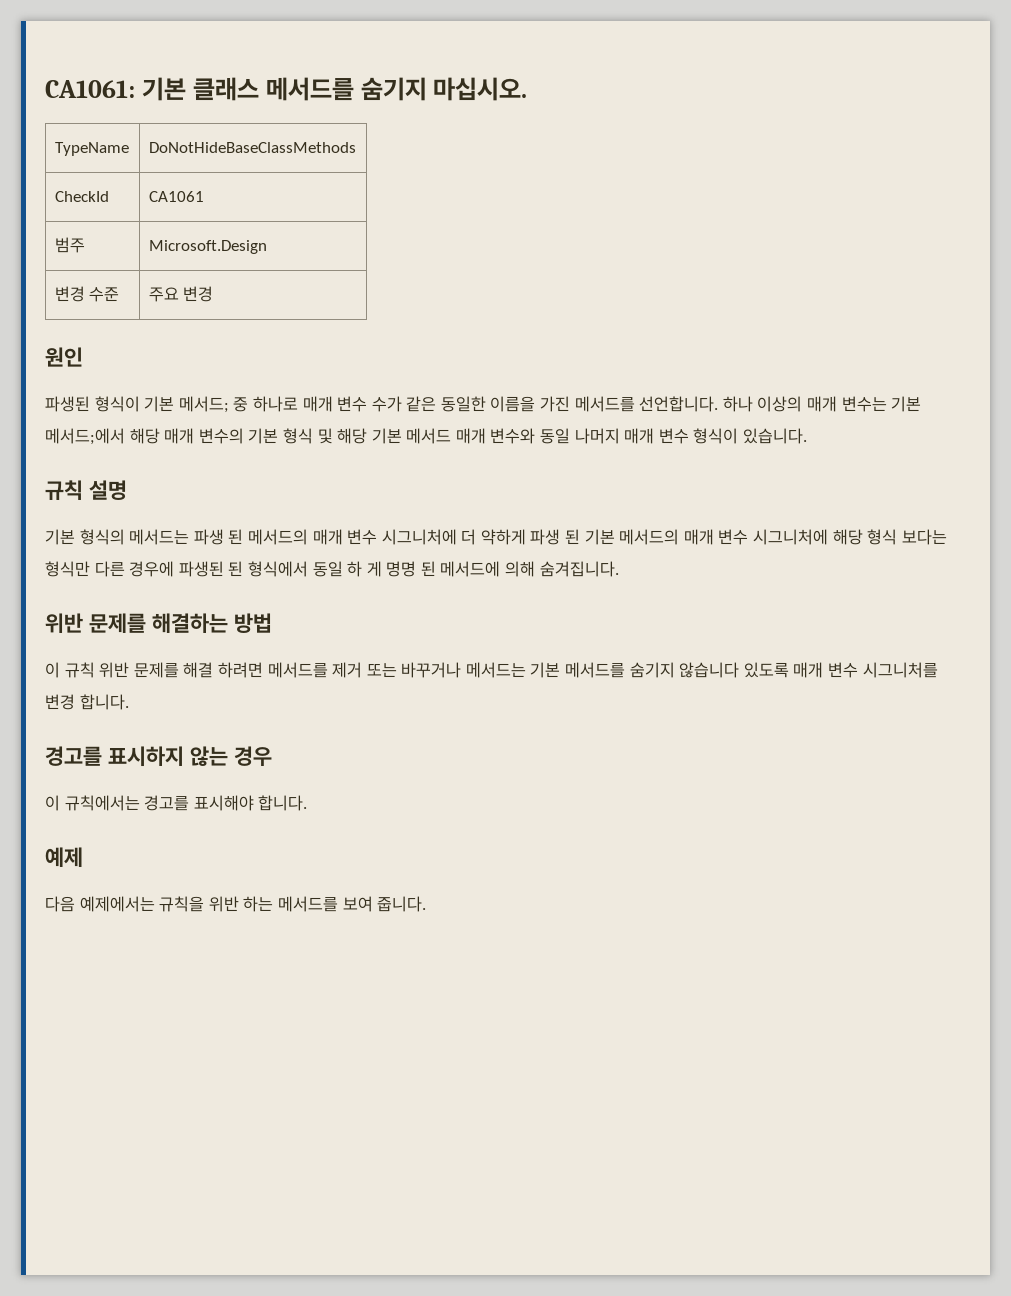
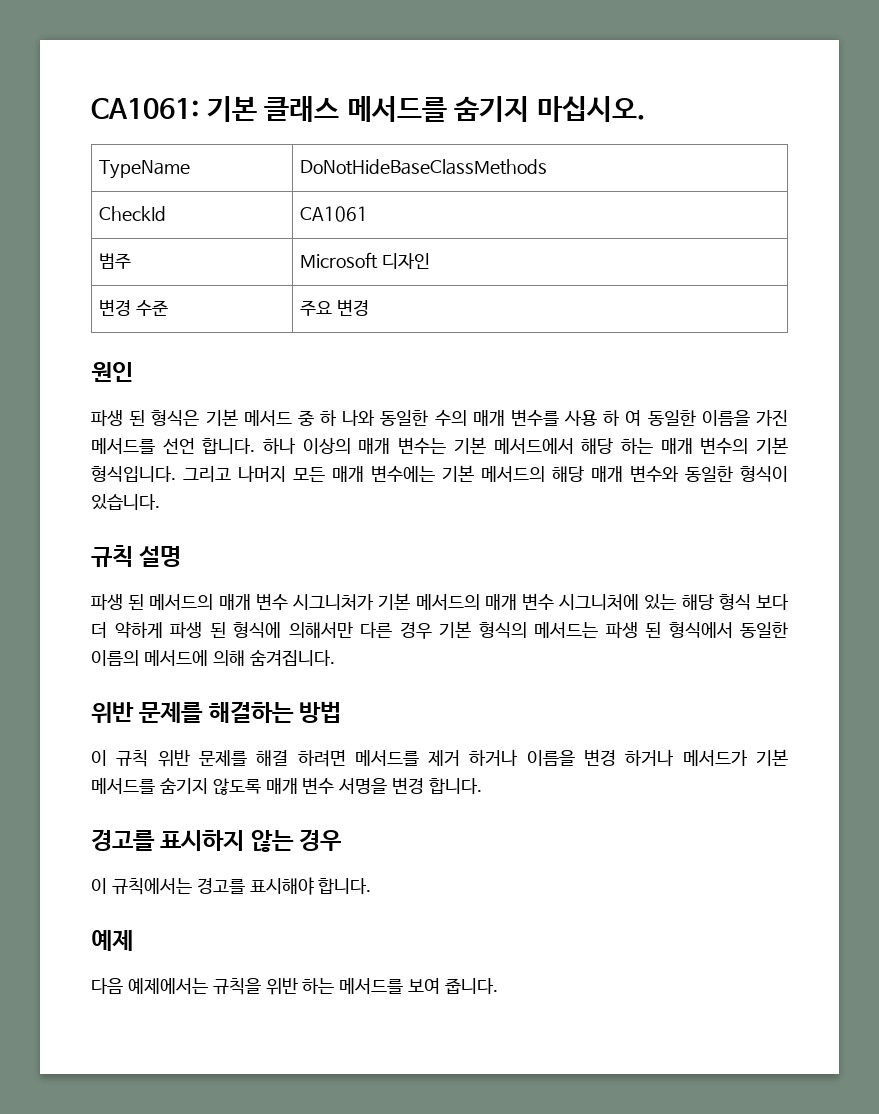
[148,240,267,254] Microsoft.Design -> [299,252,430,269] Microsoft 디자인
[45,396,437,413] 파생된 형식이 기본 메서드; 중 하나로 매개 변수 수가 같은 -> [91,409,642,427] 파생 된 형식은 기본 메서드 중 하 나와 동일한 수의 매개 변수를 사용 하 여
[639,396,719,412] 선언합니다. -> [162,438,256,454] 선언 합니다.
[45,428,808,445] [45,480,127,500] 메서드;에서 해당 매개 변수의 기본 형식 및 해당 기본 메서드 매개 변수와 동일 나머지 매개 변수 형식이 있습니다. // 규칙 설명 // -> [493,437,789,454] [91,465,788,482] [91,494,160,510] [91,545,182,567] [91,593,789,611] [91,621,432,639] 메서드에서 해당 하는 매개 변수의 기본 형식입니다. 그리고 나머지 모든 매개 변수에는 기본 메서드의 해당 매개 변수와 동일한 형식이 있습니다. // 규칙 설명 // 파생 된 메서드의 매개 변수 시그니처가 기본 메서드의 매개 변수 시그니처에 있는 해당 형식 보다 더 약하게 파생 된 형식에 의해서만 다른 경우
[247,529,947,545] [45,561,436,577] 메서드의 매개 변수 시그니처에 더 약하게 파생 된 기본 메서드의 매개 변수 시그니처에 해당 형식 보다는 형식만 다른 경우에 파생된 된 형식에서 동일 하 게 명명 된 -> [668,622,788,638] [91,650,139,666] 형식에서 동일한 이름의
[366,662,526,678] 또는 바꾸거나 메서드는 -> [469,749,748,766] 하거나 이름을 변경 하거나 메서드가
[679,662,938,678] 않습니다 있도록 매개 변수 시그니처를 -> [212,777,388,795] 않도록 매개 변수 서명을

